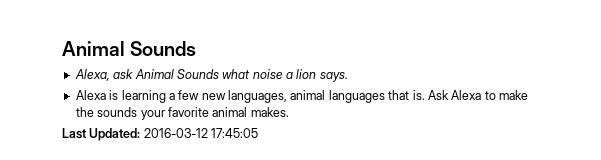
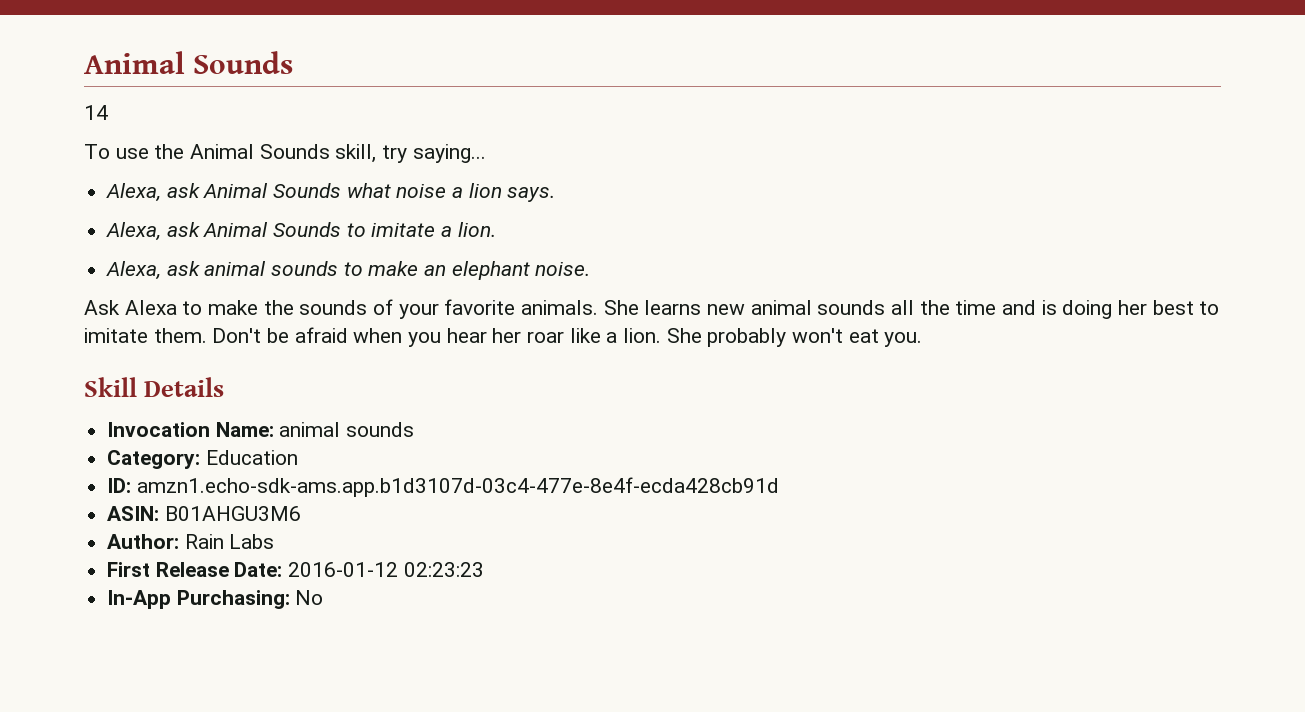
[62,41,197,56] Animal Sounds -> [84,51,294,74] [84,105,108,120] [84,144,486,163] Animal Sounds // 14 // To use the Animal Sounds skill, try saying...
[75,90,425,103] Alexa is learning a few new languages, animal languages that is. -> [106,222,496,241] [106,261,591,280] Alexa, ask Animal Sounds to imitate a lion. // Alexa, ask animal sounds to make an elephant noise. //
(138, 112) none -> [373,299,394,315] of
[212,107,289,117] [62,128,259,141] animal makes. // Last Updated: 2016-03-12 17:45:05 -> [521,300,1220,319] [84,327,923,347] [84,377,225,397] [107,422,415,437] [107,450,298,469] [107,477,779,497] [107,506,301,521] [107,534,275,549] [107,562,484,577] [107,590,324,609] animals. She learns new animal sounds all the time and is doing her best to imitate them. Don't be afraid when you hear her roar like a lion. She probably won't eat you. // Skill Details // Invocation Name: animal sounds // Category: Education // ID: amzn1.echo-sdk-ams.app.b1d3107d-03c4-477e-8e4f-ecda428cb91d // ASIN: B01AHGU3M6 // Author: Rain Labs // First Release Date: 2016-01-12 02:23:23 // In-App Purchasing: No

